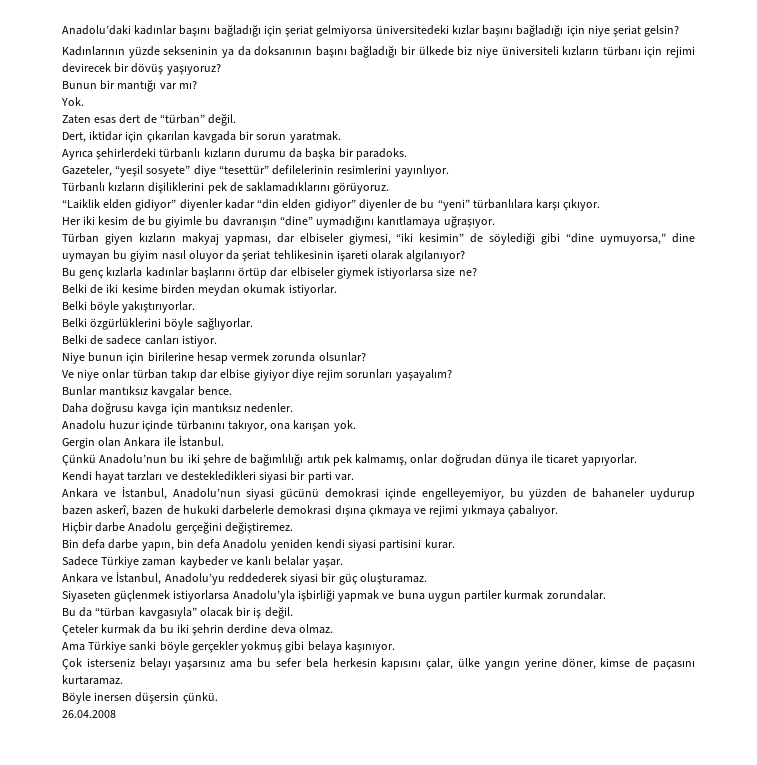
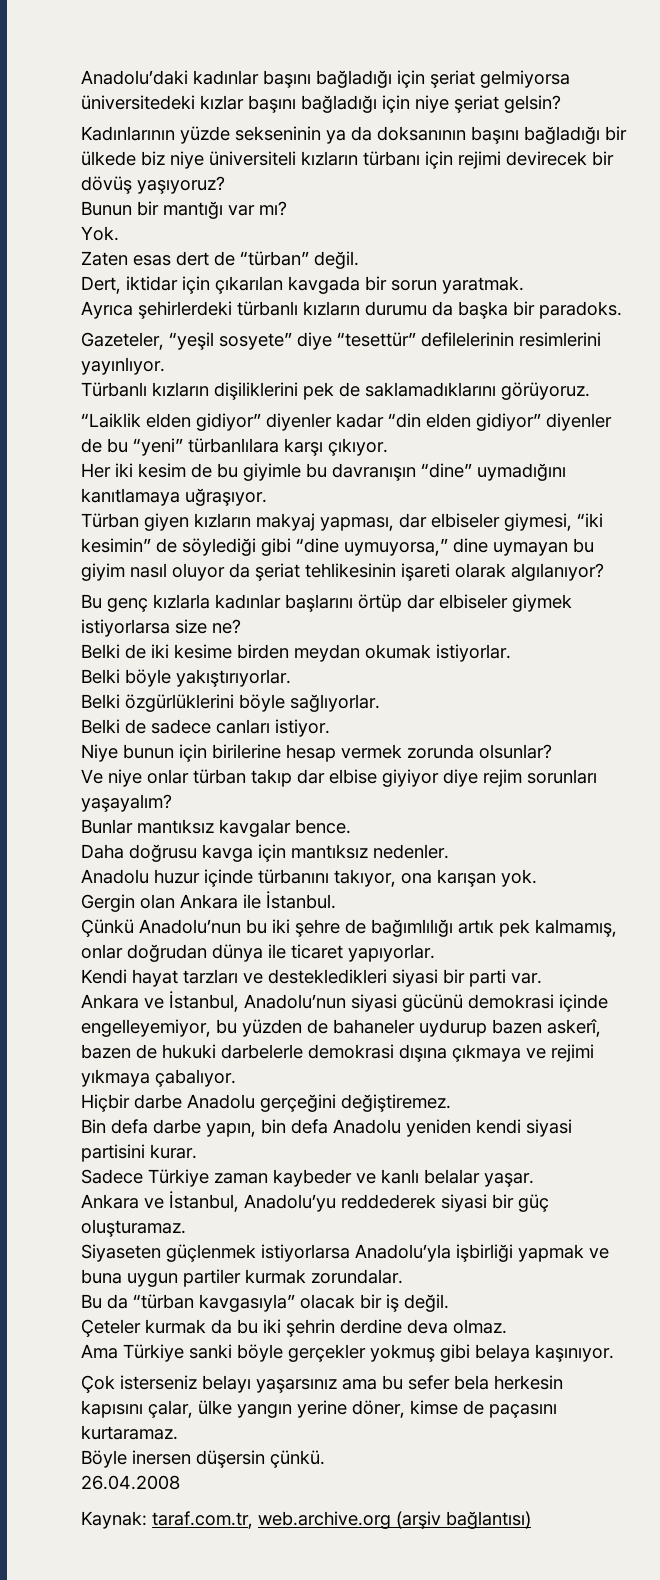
(116, 714) none -> [81,1511,531,1529] // Kaynak: taraf.com.tr, web.archive.org (arşiv bağlantısı)

